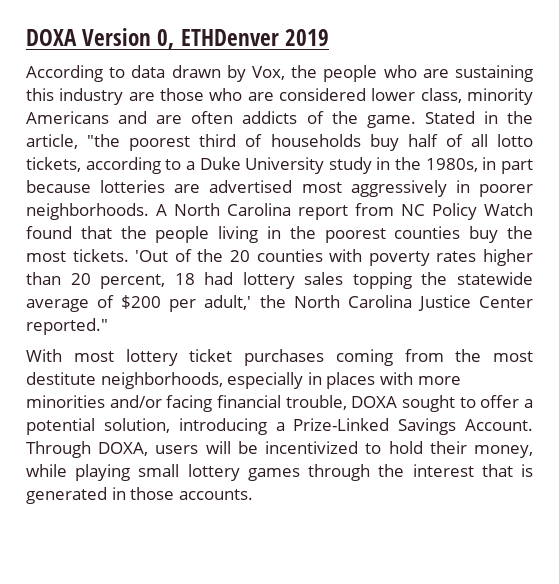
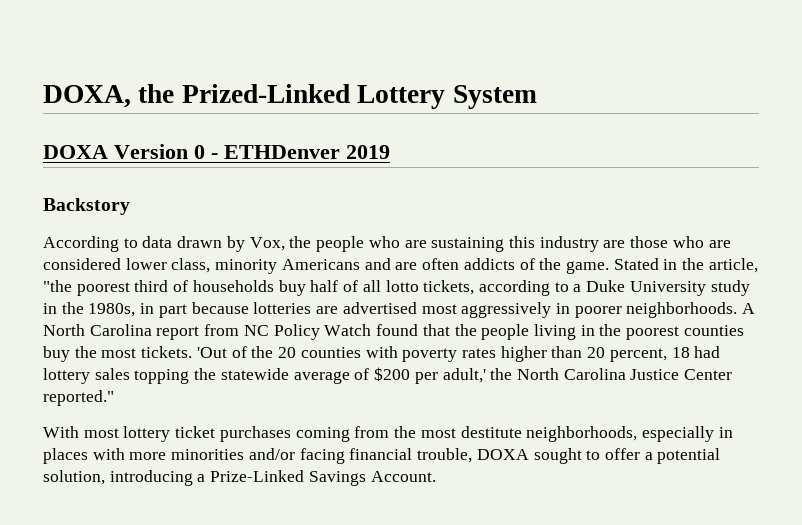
[26,28,175,49] DOXA Version 0, -> [43,84,537,109] [43,144,218,159] DOXA, the Prized-Linked Lottery System // DOXA Version 0 -
(329, 37) none -> [43,198,130,215] // Backstory
[26,441,533,458] [26,464,533,481] [26,487,253,504] Through DOXA, users will be incentivized to hold their money, while playing small lottery games through the interest that is generated in those accounts. -> (436, 476) none

